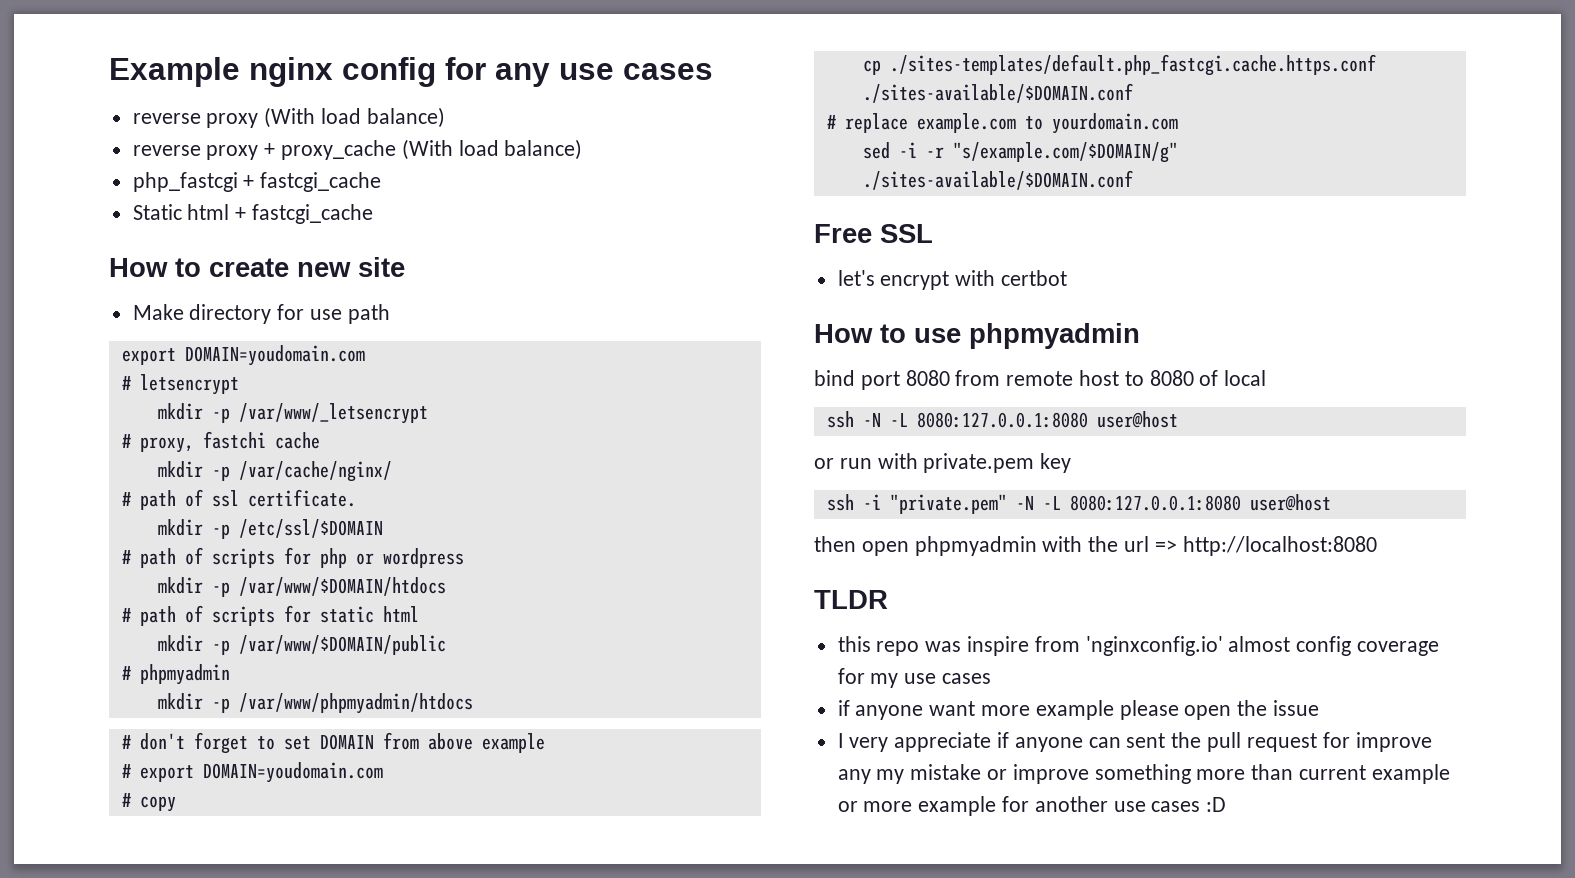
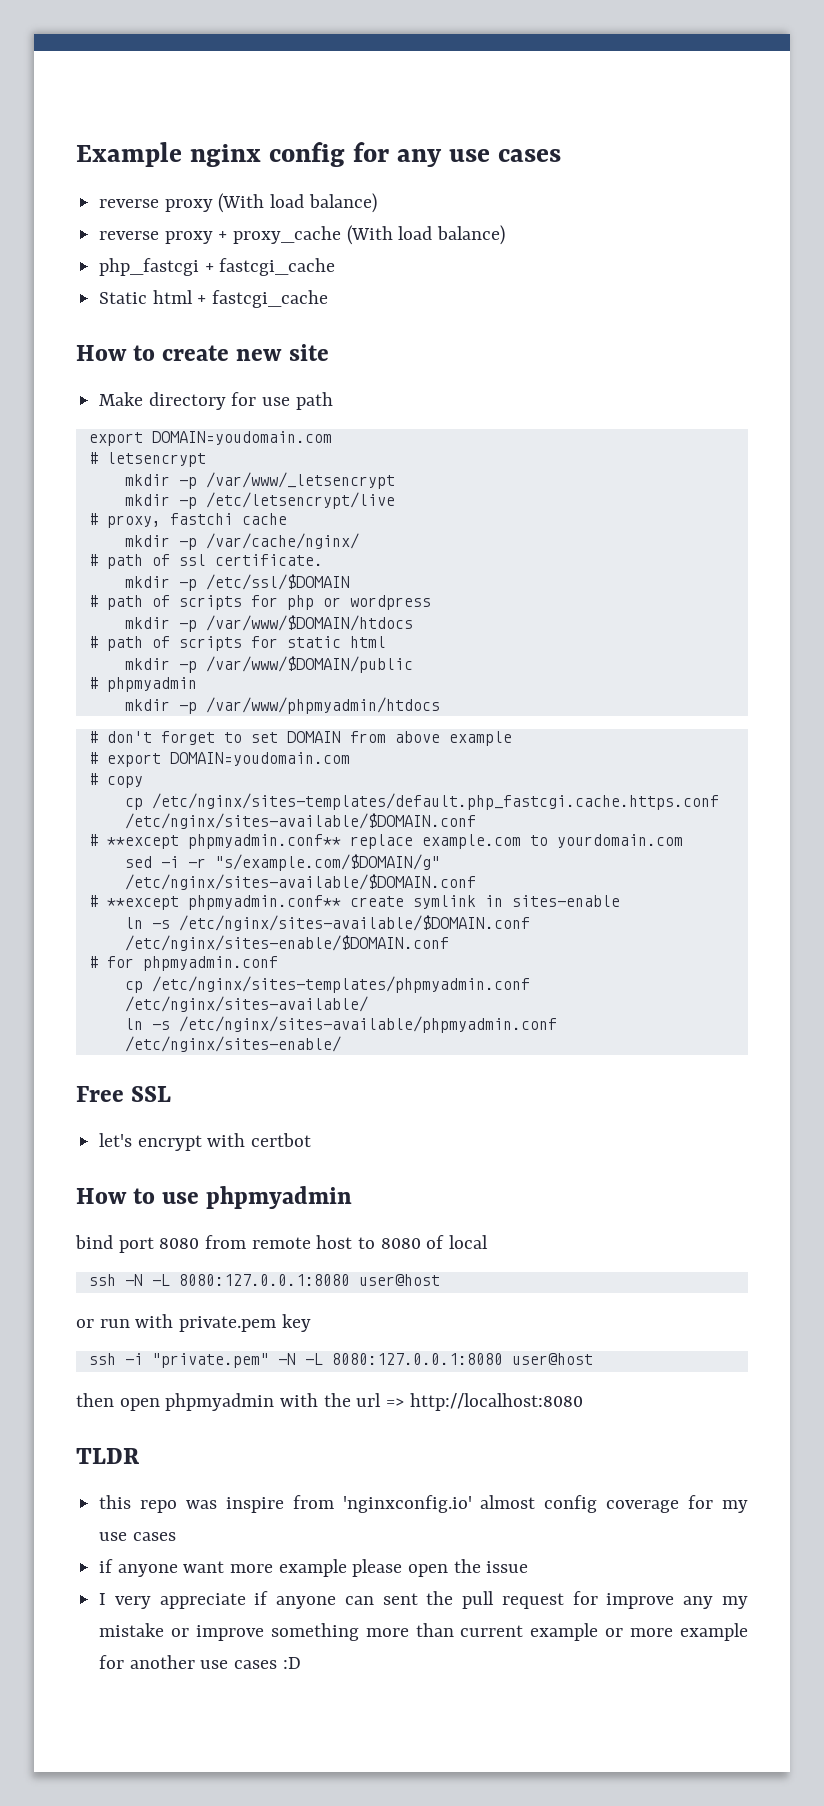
(428, 413) none -> [124,492,395,509] // mkdir -p /etc/letsencrypt/live
[889,54,1376,76] [862,83,1133,103] [826,115,836,129] ./sites-templates/default.php_fastcgi.cache.https.conf ./sites-available/$DOMAIN.conf // # -> [151,793,719,810] [124,813,476,829] [88,834,341,849] /etc/nginx/sites-templates/default.php_fastcgi.cache.https.conf /etc/nginx/sites-available/$DOMAIN.conf // # **except phpmyadmin.conf**
[862,170,1133,190] ./sites-available/$DOMAIN.conf -> [124,874,476,890] [88,895,620,910] [124,915,530,931] [124,935,449,951] [88,956,278,971] [124,976,530,993] [124,996,368,1012] [124,1016,557,1033] [124,1036,341,1052] /etc/nginx/sites-available/$DOMAIN.conf // # **except phpmyadmin.conf** create symlink in sites-enable // ln -s /etc/nginx/sites-available/$DOMAIN.conf /etc/nginx/sites-enable/$DOMAIN.conf // # for phpmyadmin.conf // cp /etc/nginx/sites-templates/phpmyadmin.conf /etc/nginx/sites-available/ // ln -s /etc/nginx/sites-available/phpmyadmin.conf /etc/nginx/sites-enable/

